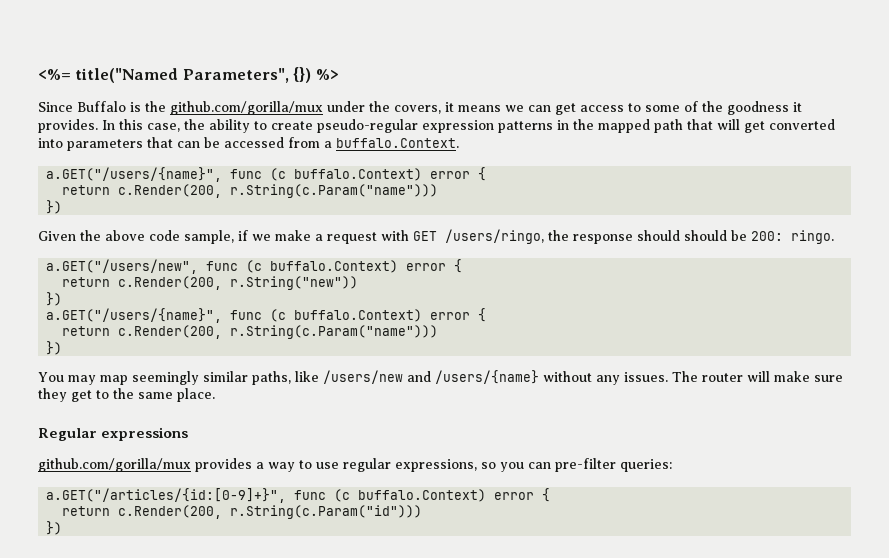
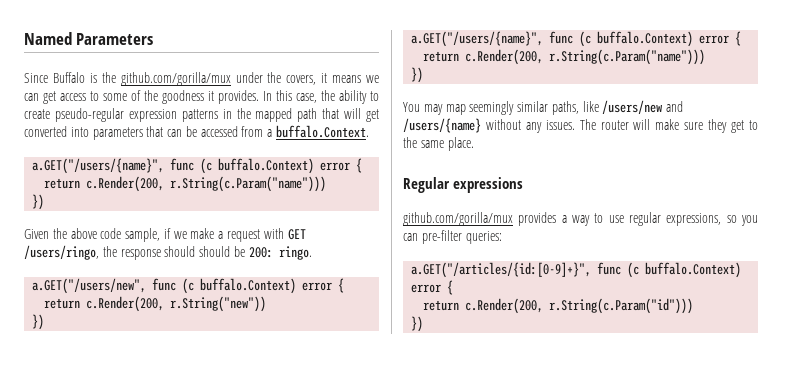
[38,67,339,83] <%= title("Named Parameters", {}) %> -> [24,32,154,45] Named Parameters

